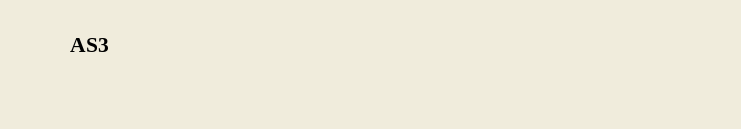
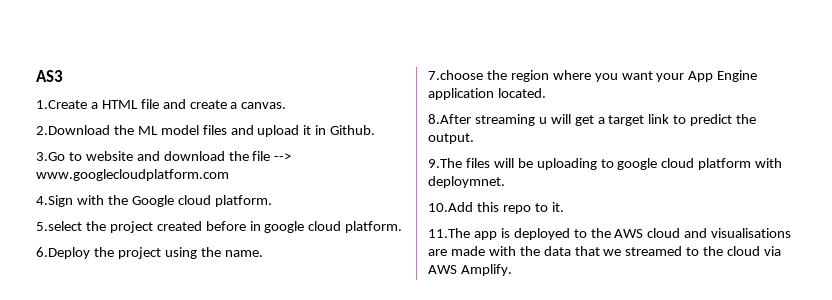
(109, 45) none -> [36,99,287,109] [36,125,376,137] [36,151,292,161] [36,169,229,181] [36,195,272,207] [36,221,403,233] [36,247,263,259] [428,70,758,82] [428,88,546,100] [428,114,757,126] [428,133,474,144] [428,158,783,170] [428,176,505,188] [428,202,564,214] [428,228,792,240] [428,246,782,256] [428,264,512,276] // 1.Create a HTML file and create a canvas. // 2.Download the ML model files and upload it in Github. // 3.Go to website and download the file --> www.googlecloudplatform.com // 4.Sign with the Google cloud platform. // 5.select the project created before in google cloud platform. // 6.Deploy the project using the name. // 7.choose the region where you want your App Engine application located. // 8.After streaming u will get a target link to predict the output. // 9.The files will be uploading to google cloud platform with deploymnet. // 10.Add this repo to it. // 11.The app is deployed to the AWS cloud and visualisations are made with the data that we streamed to the cloud via AWS Amplify.

